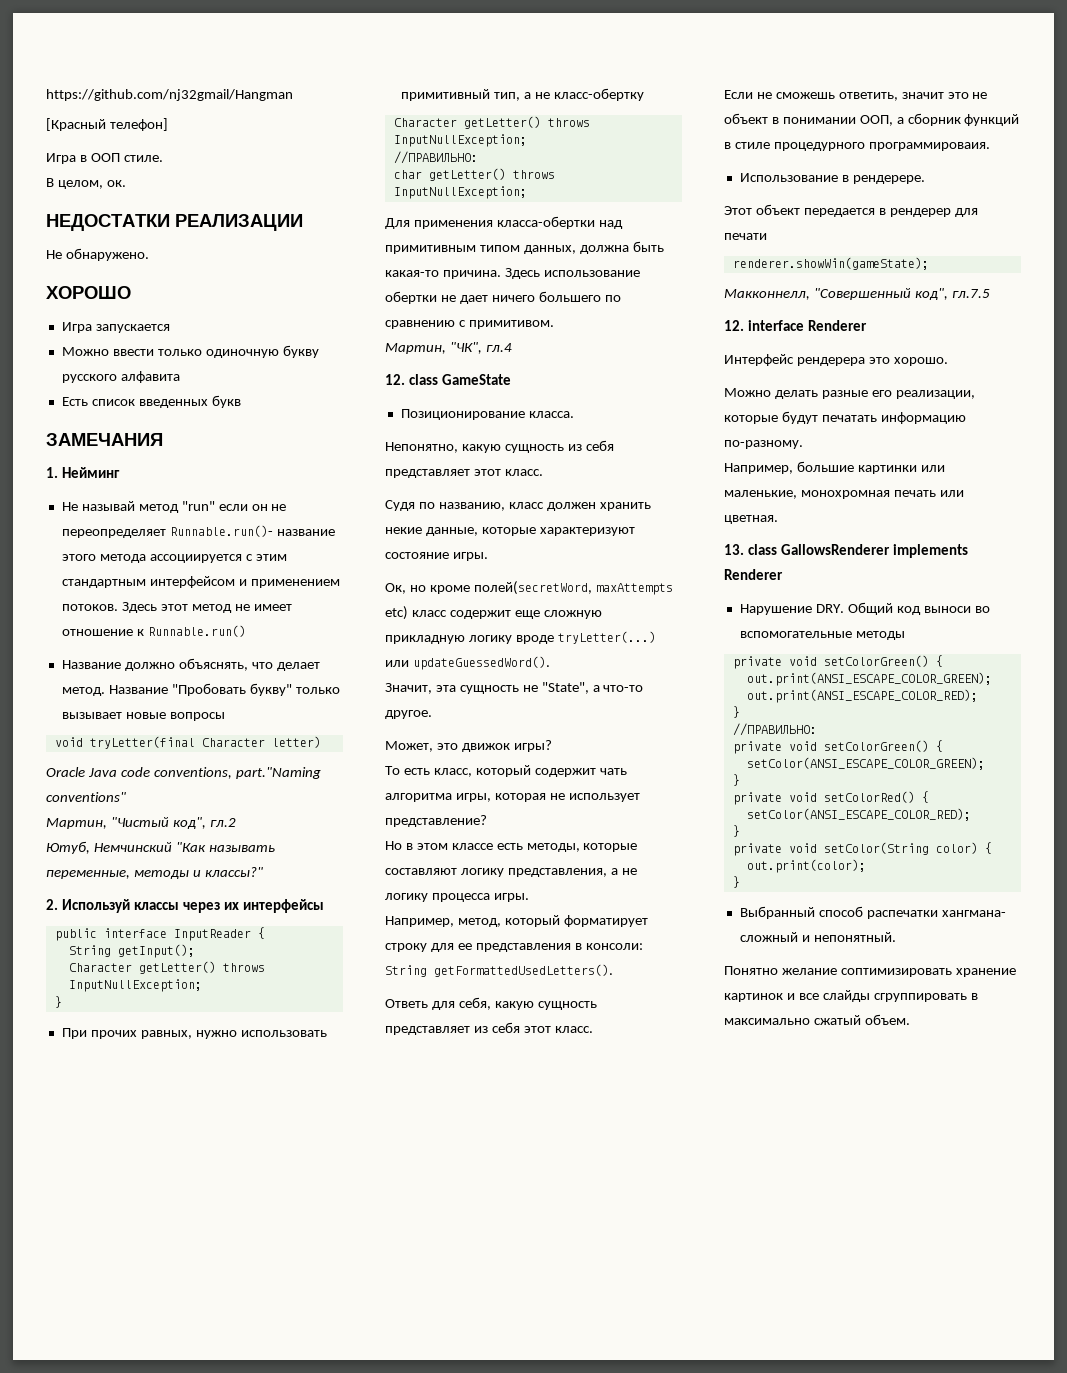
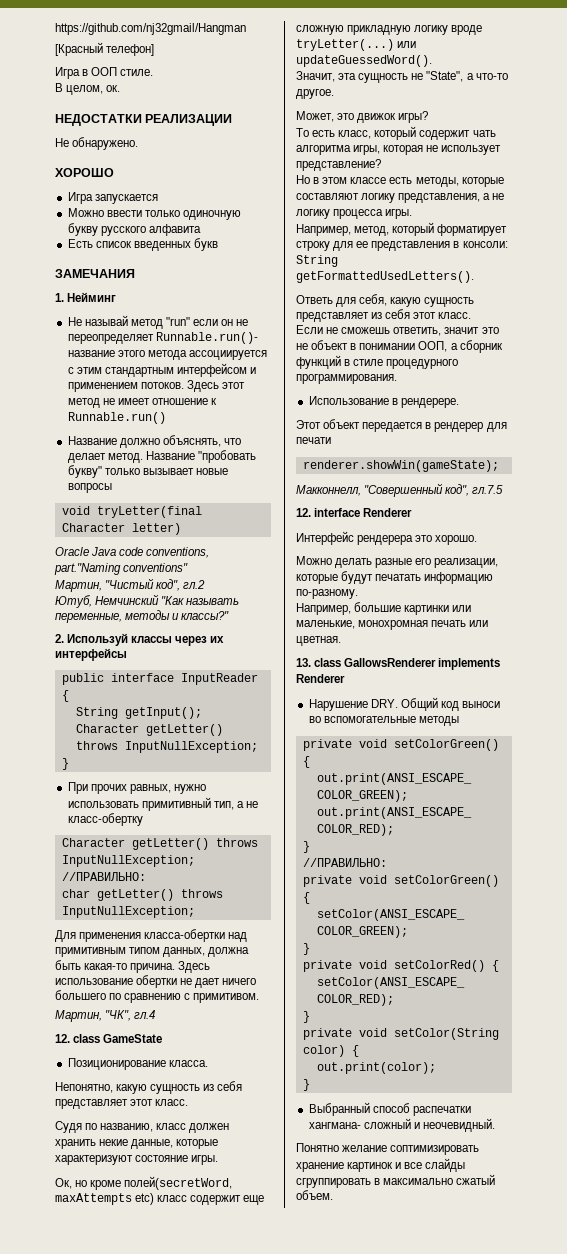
[171,683,246,696] "Пробовать -> [197,450,256,463] "пробовать
[868,142,990,151] программироваия. -> [296,374,397,384] программирования.
[813,932,896,942] непонятный. -> [422,1118,495,1132] неочевидный.

